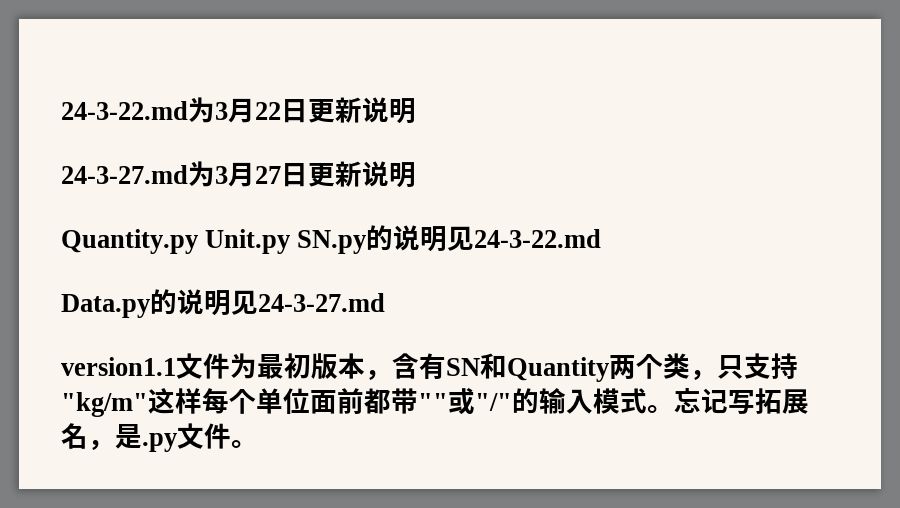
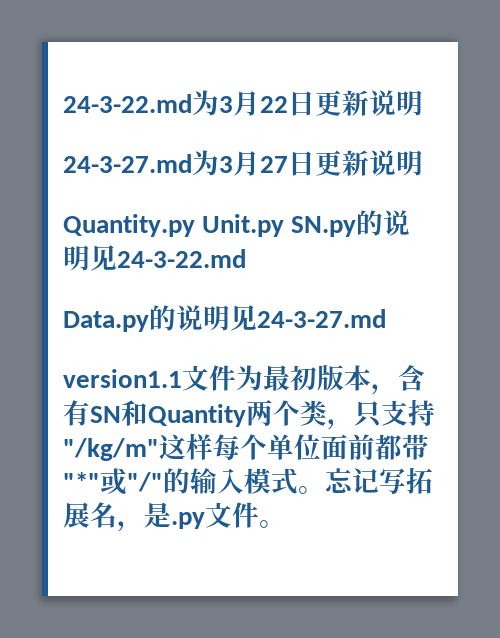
[61,392,148,417] "kg/m" -> [63,438,159,461] "/kg/m"
[418,393,448,411] "" -> [63,472,100,491] "*"

